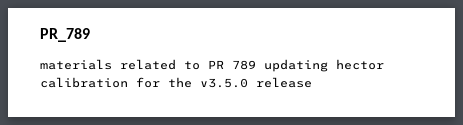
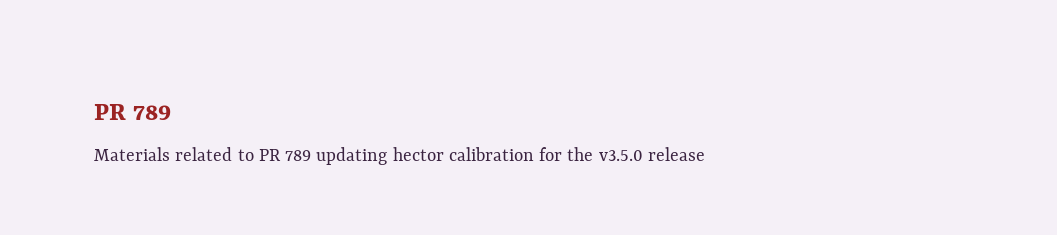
[40,28,90,42] [40,59,112,70] PR_789 // materials -> [94,104,172,120] [94,147,170,161] PR 789 // Materials

